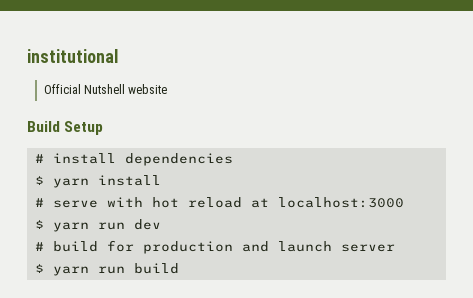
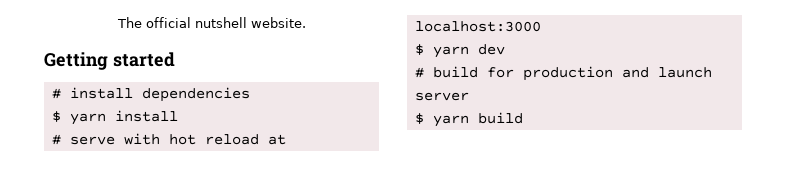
[27,49,118,63] [43,84,168,94] [27,121,104,135] institutional // Official Nutshell website // Build Setup -> [116,17,306,28] [44,52,175,70] The official nutshell website. // Getting started
[97,222,125,230] run -> (469, 52) none
[97,266,125,274] run -> (469, 121) none

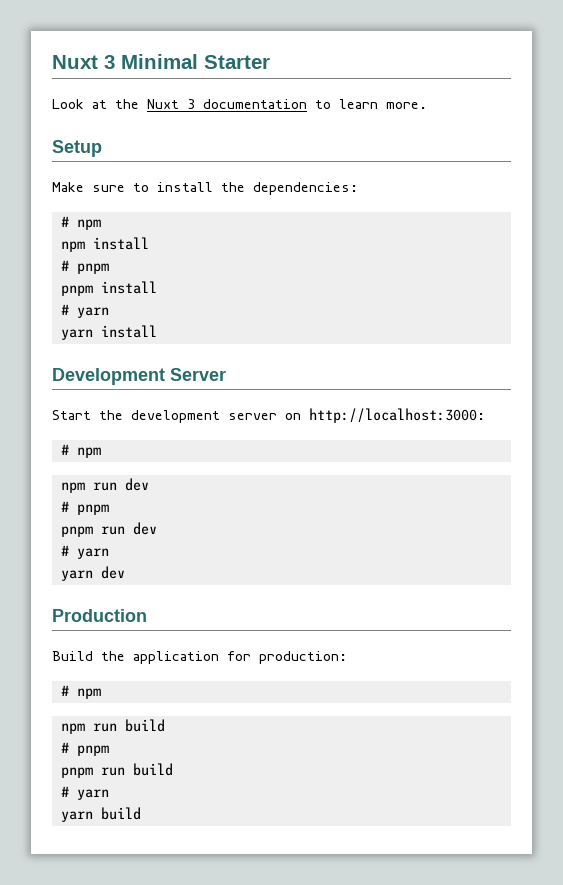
[116,17,306,28] [44,52,175,70] [51,87,250,102] [51,110,178,125] [51,133,286,145] [414,21,541,32] [414,44,505,58] [414,66,712,81] [414,92,469,101] [414,113,424,124] The official nutshell website. // Getting started // # install dependencies // $ yarn install // # serve with hot reload at localhost:3000 // $ yarn dev // # build for production and launch server // $ -> [52,54,270,69] [52,99,427,109] [52,140,102,157] [52,182,358,195] [60,216,101,230] [60,237,149,252] [60,260,109,274] [60,281,157,296] [60,304,109,318] [60,325,157,340] [52,368,226,385] [52,408,485,423] [60,444,101,458] [60,478,149,493] [60,501,109,515] [60,522,157,537] [60,545,109,559] [60,566,125,581] [52,609,147,622] [52,651,347,664] [60,685,101,699] [60,719,165,734] [60,742,109,756] [60,763,173,778] [60,786,109,800] Nuxt 3 Minimal Starter // Look at the Nuxt 3 documentation to learn more. // Setup // Make sure to install the dependencies: // # npm // npm install // # pnpm // pnpm install // # yarn // yarn install // Development Server // Start the development server on http://localhost:3000: // # npm // npm run dev // # pnpm // pnpm run dev // # yarn // yarn dev // Production // Build the application for production: // # npm // npm run build // # pnpm // pnpm run build // # yarn //

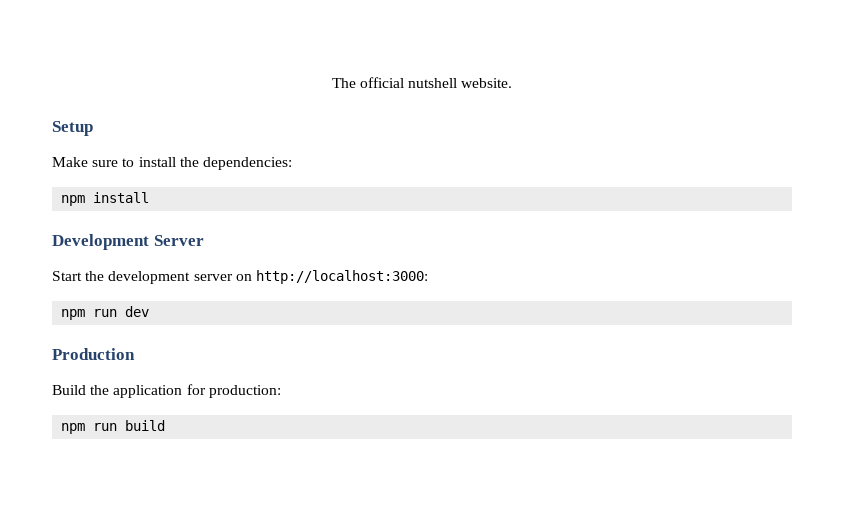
[52,54,270,69] [52,99,427,109] Nuxt 3 Minimal Starter // Look at the Nuxt 3 documentation to learn more. -> [331,77,513,88] The official nutshell website.
[60,216,101,230] [60,237,149,252] [60,260,109,274] [60,281,157,296] [60,304,109,318] [60,329,93,340] # npm // npm install // # pnpm // pnpm install // # yarn // yarn -> [61,195,86,206] npm
[60,444,101,458] // # npm -> (428, 277) none
[60,501,109,515] [60,522,157,537] [60,545,109,559] [60,566,125,581] // # pnpm // pnpm run dev // # yarn // yarn dev -> (150, 311) none
[60,685,101,699] // # npm -> (281, 391) none
[60,742,109,756] [60,763,173,778] [60,786,109,800] [60,807,141,822] // # pnpm // pnpm run build // # yarn // yarn build -> (166, 425) none

